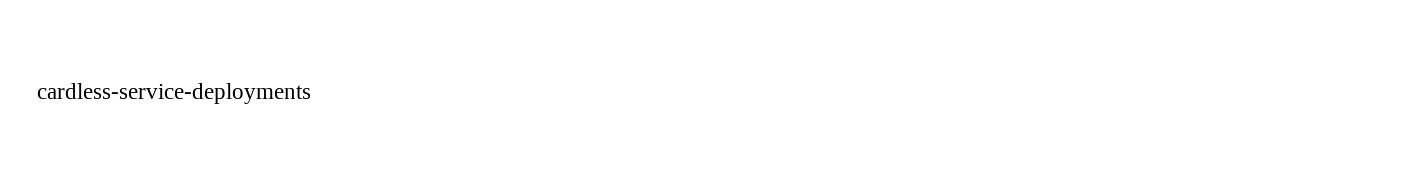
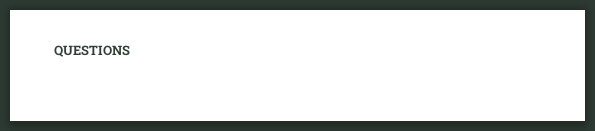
[37,83,311,104] cardless-service-deployments -> [54,45,130,57] QUESTIONS

